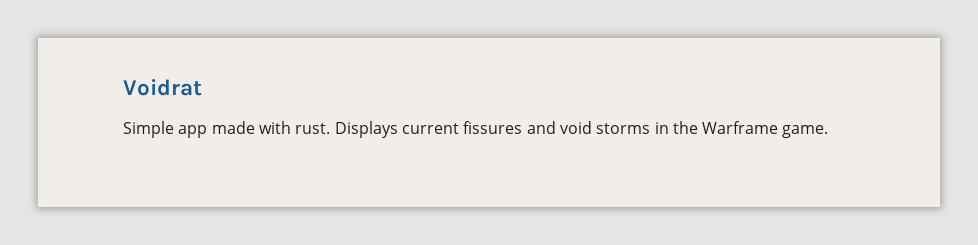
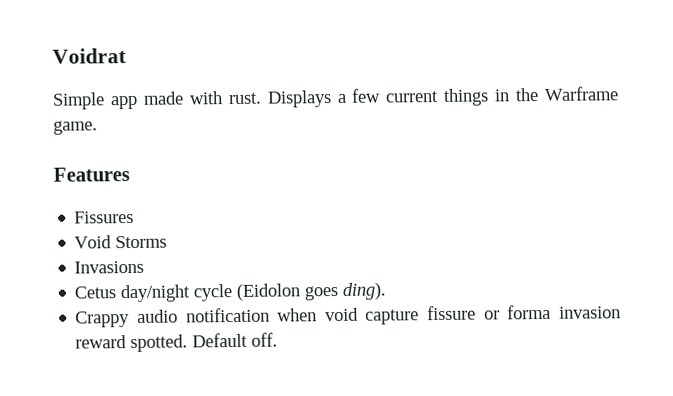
[401,121,651,134] current fissures and void storms -> [336,88,490,106] a few current things
(829, 131) none -> [53,167,130,182] [74,210,135,224] [74,235,168,249] [74,260,145,274] [74,282,387,303] [75,304,622,328] [75,332,279,353] // Features // Fissures // Void Storms // Invasions // Cetus day/night cycle (Eidolon goes ding). // Crappy audio notification when void capture fissure or forma invasion reward spotted. Default off.

